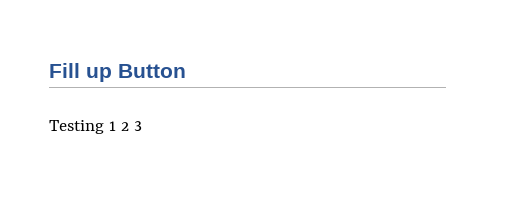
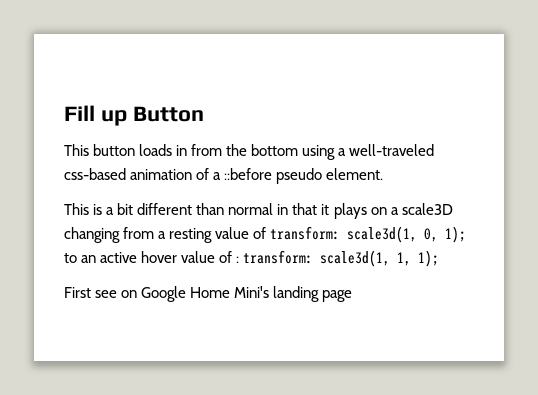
[49,120,142,134] Testing 1 2 3 -> [64,144,435,160] [64,168,384,184] [64,203,453,219] [64,226,467,243] [64,250,440,267] [64,286,353,302] This button loads in from the bottom using a well-traveled css-based animation of a ::before pseudo element. // This is a bit different than normal in that it plays on a scale3D changing from a resting value of transform: scale3d(1, 0, 1); to an active hover value of : transform: scale3d(1, 1, 1); // First see on Google Home Mini's landing page

